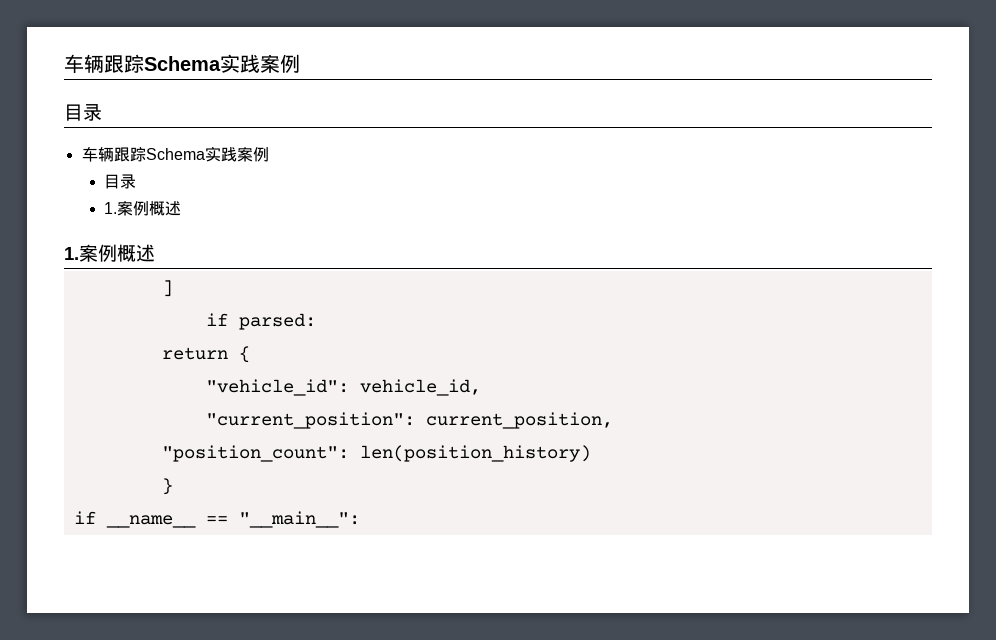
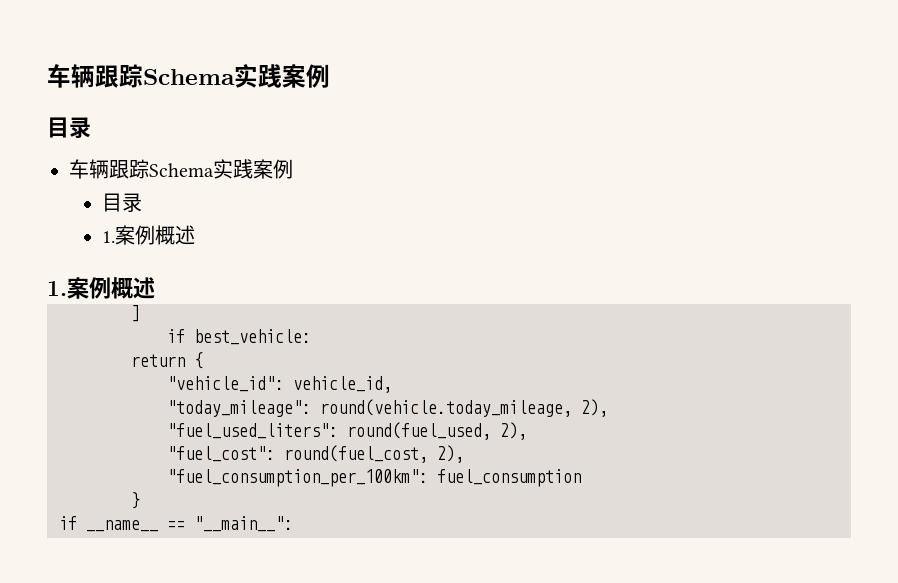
[238,313,316,330] parsed: -> [194,329,311,345] best_vehicle:
[205,412,613,429] [161,445,591,462] "current_position": current_position, // "position_count": len(position_history) -> [167,399,608,417] [167,422,527,440] [167,445,464,463] [167,469,581,487] "today_mileage": round(vehicle.today_mileage, 2), // "fuel_used_liters": round(fuel_used, 2), // "fuel_cost": round(fuel_cost, 2), // "fuel_consumption_per_100km": fuel_consumption

